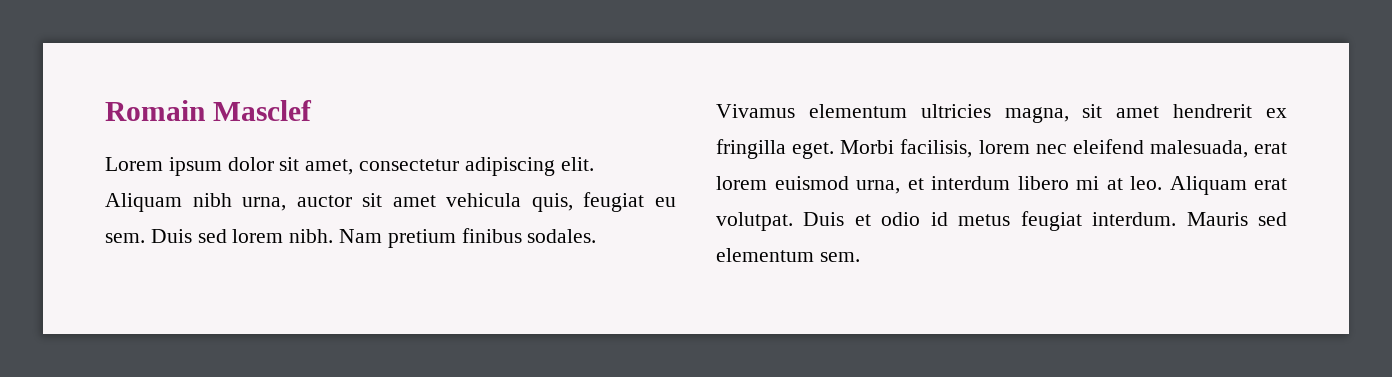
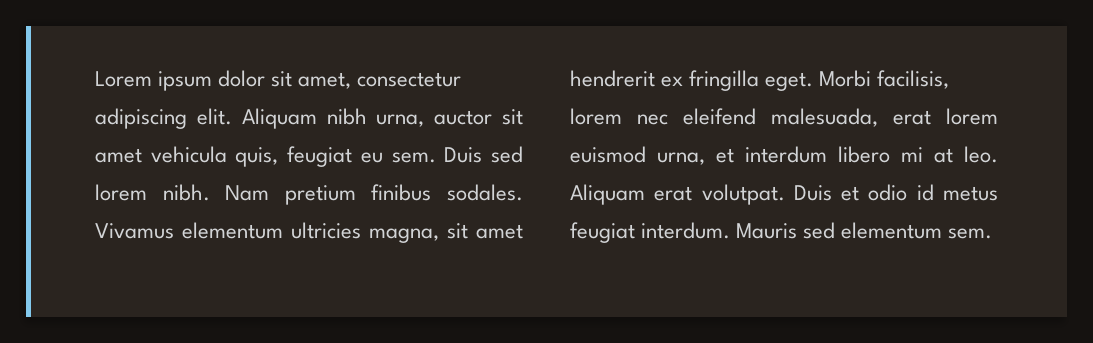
[105,100,312,121] Romain Masclef // -> (95, 79) none

